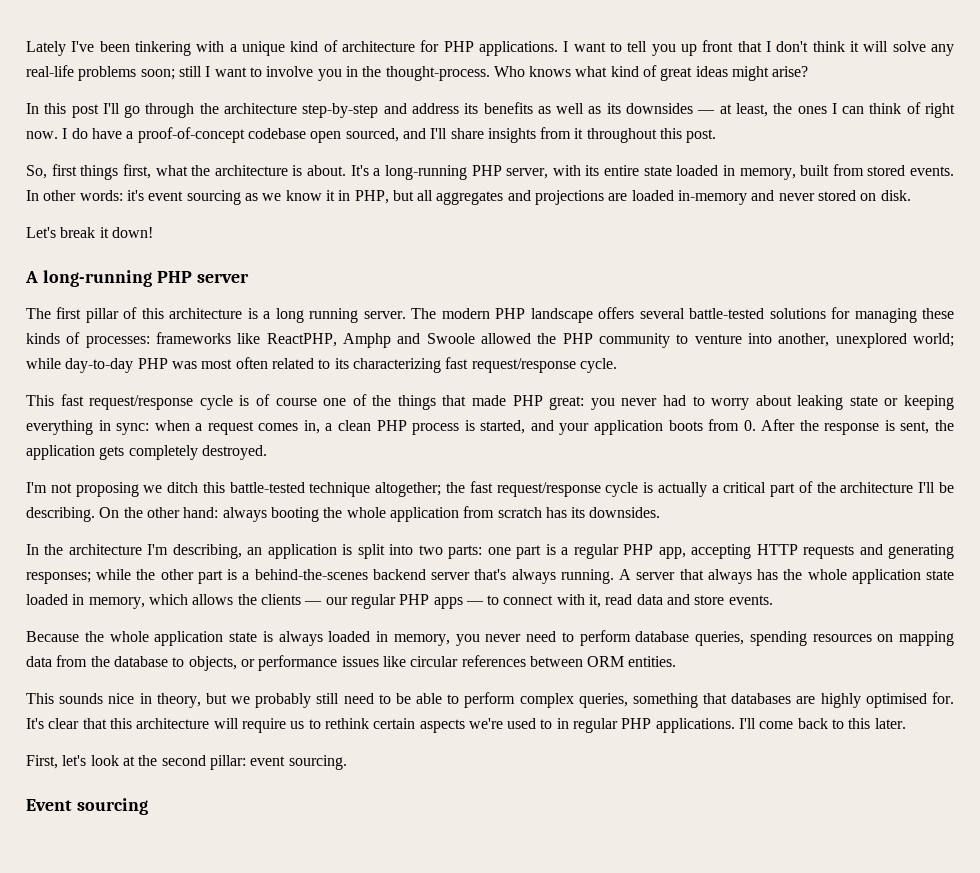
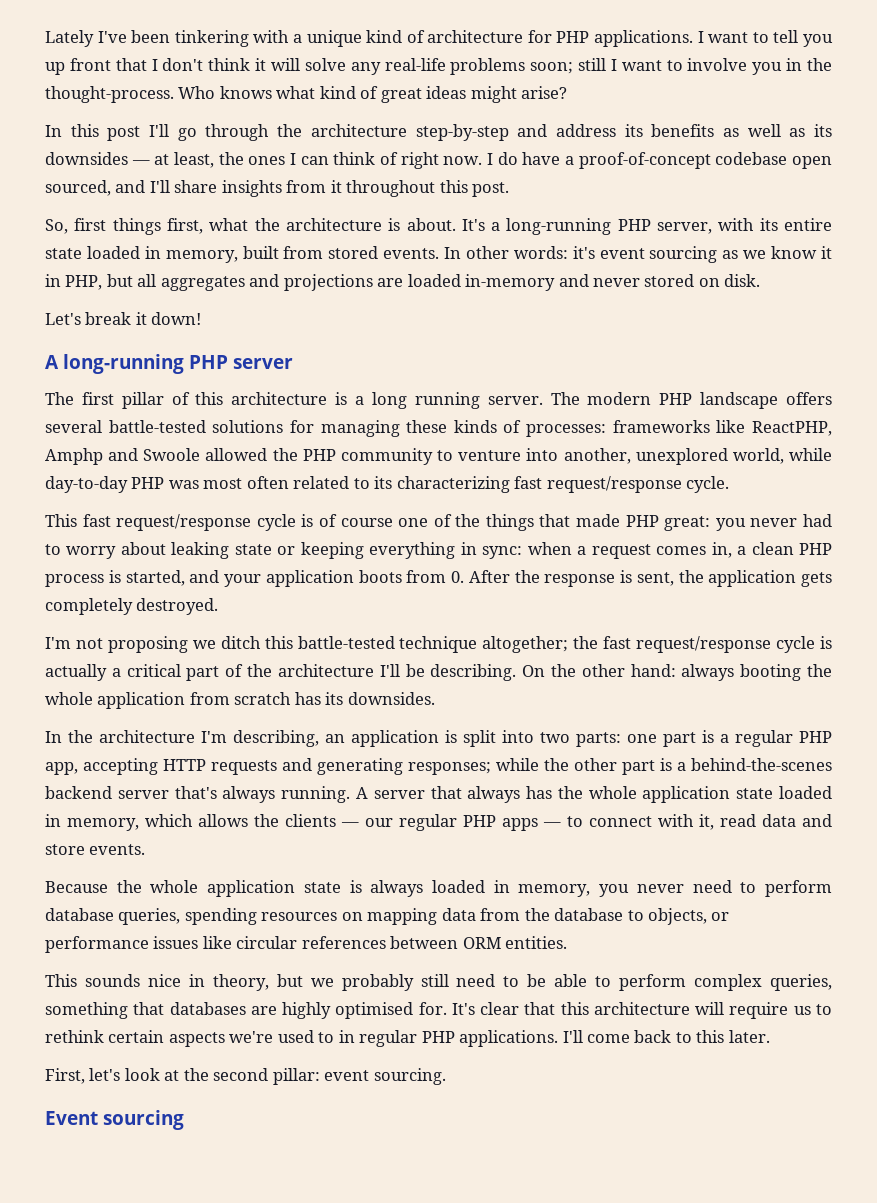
[913,333,955,347] world; -> [732,448,784,464] world,

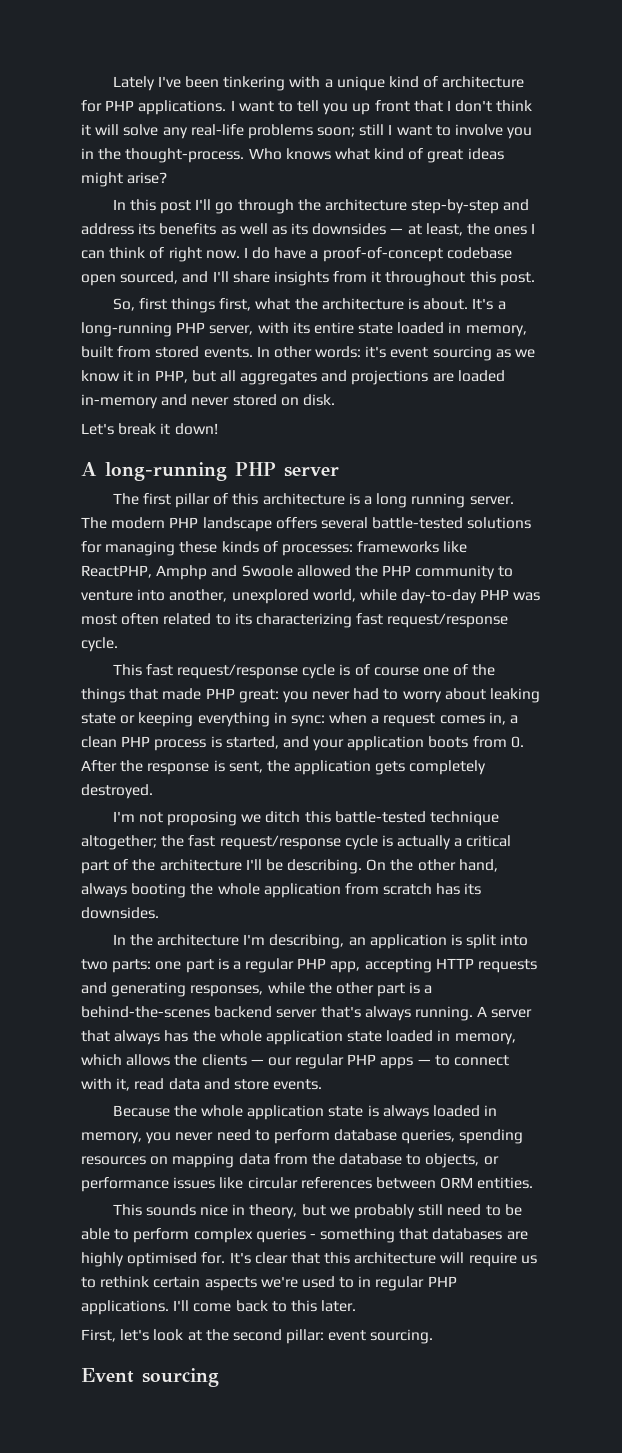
[630,664,676,677] hand: -> [458,859,498,872] hand,
[408,762,491,775] responses; -> [190,985,264,997] responses,
[770,974,832,991] queries, -> [255,1228,316,1243] queries -

